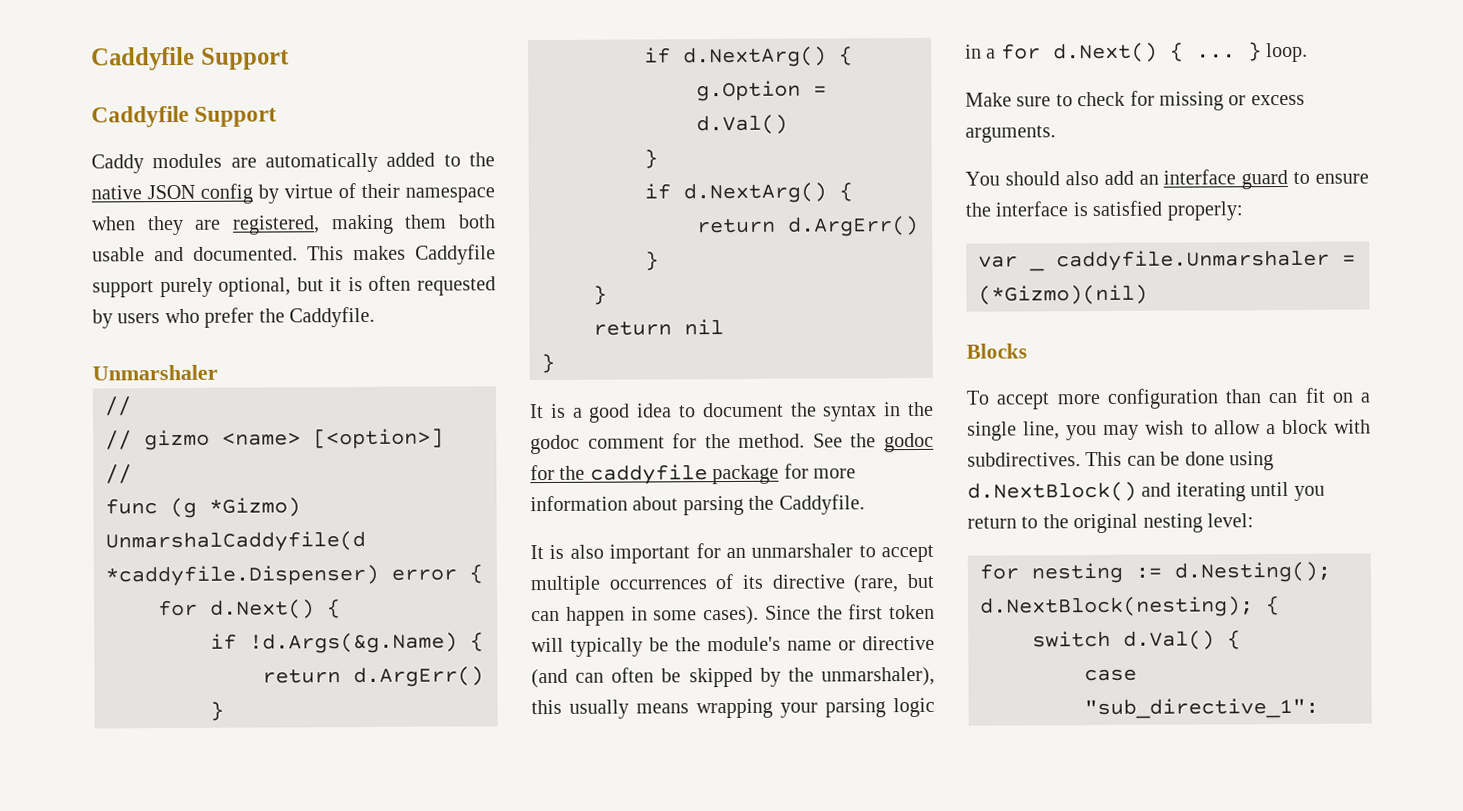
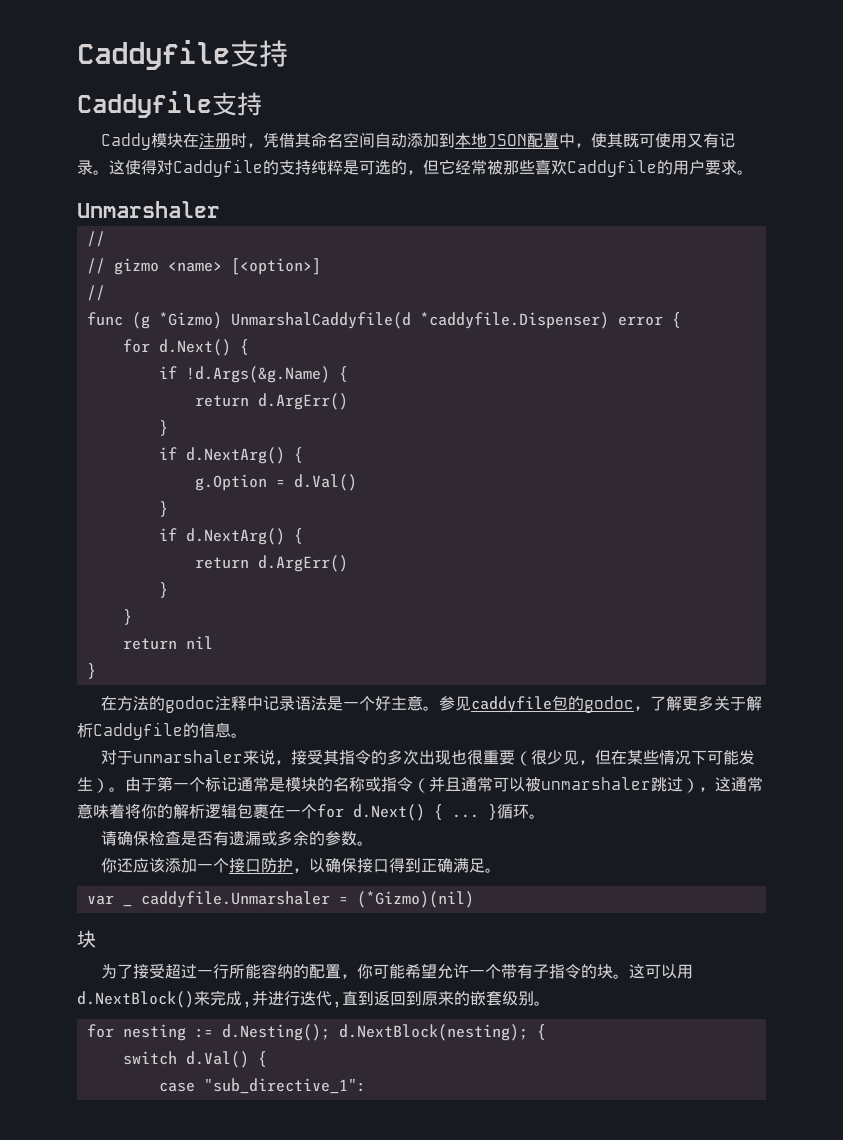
[91,46,290,71] [91,105,278,128] Caddyfile Support // Caddyfile Support -> [77,40,288,70] [77,91,262,118] Caddyfile支持 // Caddyfile支持
[152,152,495,173] [91,183,495,204] [91,214,497,236] [92,244,496,265] [92,275,496,298] [92,306,375,329] modules are automatically added to the native JSON config by virtue of their namespace when they are registered, making them both usable and documented. This makes Caddyfile support purely optional, but it is often requested by users who prefer the Caddyfile. -> [150,132,735,148] [77,159,753,177] 模块在注册时，凭借其命名空间自动添加到本地JSON配置中，使其既可使用又有记录。这使得对Caddyfile的支持纯粹是可选的，但它经常被那些喜欢Caddyfile的用户要求。
[529,401,934,423] [530,432,934,455] [530,463,856,485] [530,494,865,516] [530,543,934,564] [530,573,935,596] [531,604,935,626] [531,635,935,657] [531,666,935,689] [531,697,935,719] [965,44,997,59] It is a good idea to document the syntax in the godoc comment for the method. See the godoc for the caddyfile package for more information about parsing the Caddyfile. // It is also important for an unmarshaler to accept multiple occurrences of its directive (rare, but can happen in some cases). Since the first token will typically be the module's name or directive (and can often be skipped by the unmarshaler), this usually means wrapping your parsing logic in a -> [100,695,762,713] [77,722,247,740] [100,749,755,766] [77,776,763,793] [77,803,317,819] 在方法的godoc注释中记录语法是一个好主意。参见caddyfile包的godoc，了解更多关于解析Caddyfile的信息。 // 对于unmarshaler来说，接受其指令的多次出现也很重要（很少见，但在某些情况下可能发生）。由于第一个标记通常是模块的名称或指令（并且通常可以被unmarshaler跳过），这通常意味着将你的解析逻辑包裹在一个
[1266,42,1309,63] [965,90,1305,111] [965,125,1056,143] [965,169,1369,190] [965,200,1244,221] loop. // Make sure to check for missing or excess arguments. // You should also add an interface guard to ensure the interface is satisfied properly: -> [497,804,545,819] [100,830,373,846] [100,858,501,873] 循环。 // 请确保检查是否有遗漏或多余的参数。 // 你还应该添加一个接口防护，以确保接口得到正确满足。
[966,343,1027,359] [966,387,1370,410] [967,419,1371,441] [967,451,1274,471] [967,481,1325,502] [967,513,1254,534] Blocks // To accept more configuration than can fit on a single line, you may wish to allow a block with subdirectives. This can be done using d.NextBlock() and iterating until you return to the original nesting level: -> [77,930,96,948] [100,963,693,979] [77,990,550,1008] 块 // 为了接受超过一行所能容纳的配置，你可能希望允许一个带有子指令的块。这可以用d.NextBlock()来完成,并进行迭代,直到返回到原来的嵌套级别。

